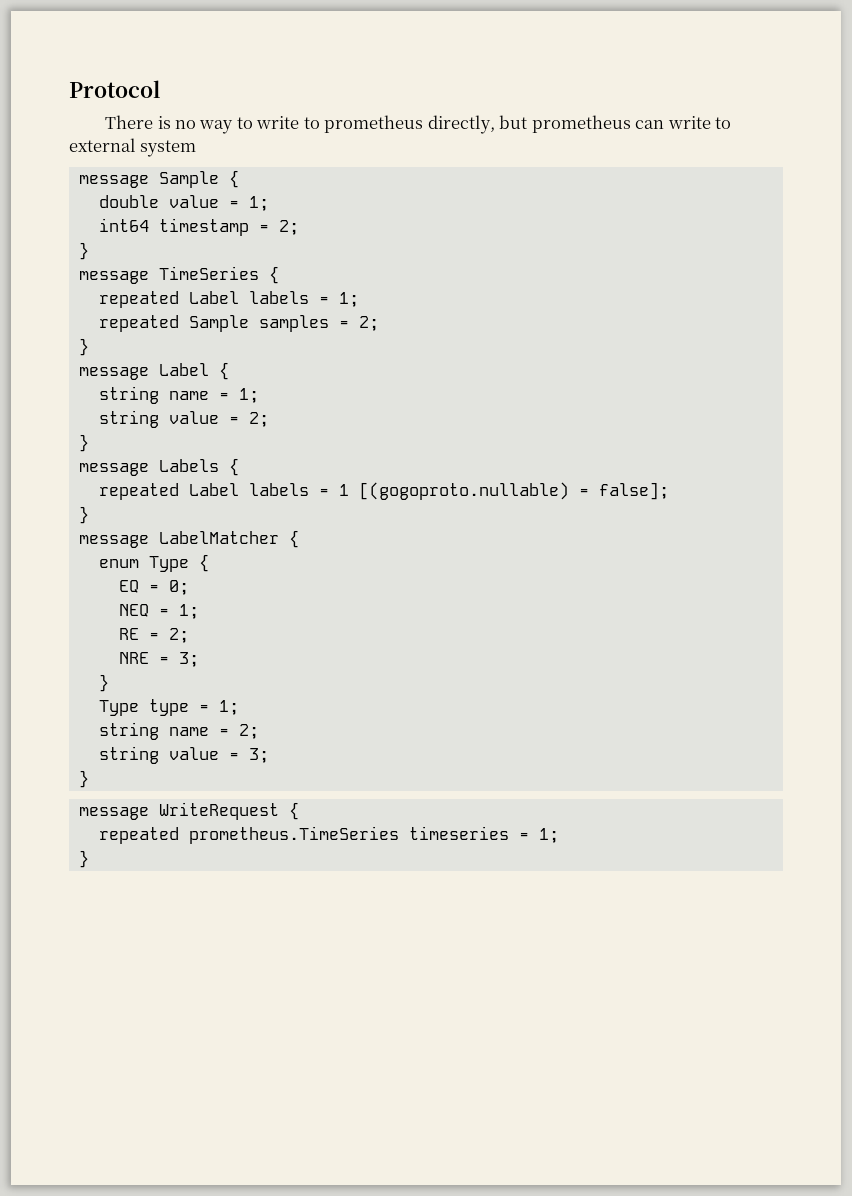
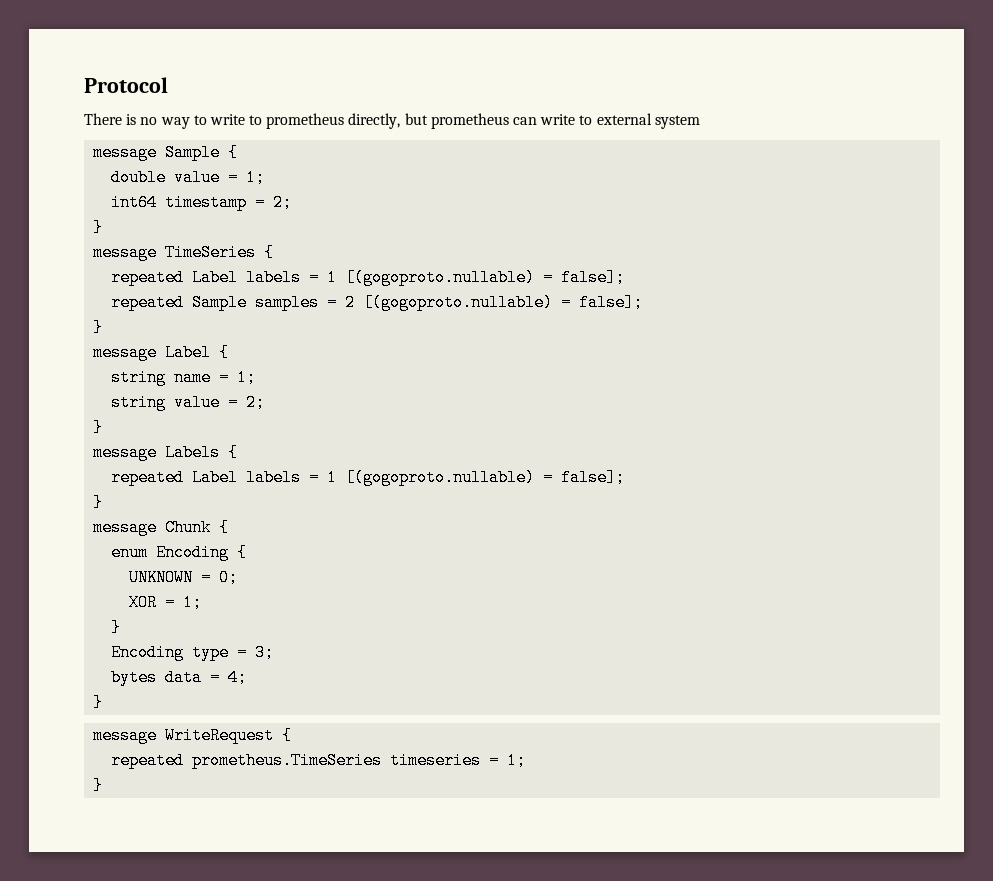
[338,292,359,307] 1; -> [327,269,626,286] 1 [(gogoproto.nullable) = false];
[358,316,379,331] 2; -> [345,294,644,311] 2 [(gogoproto.nullable) = false];
[158,531,279,544] LabelMatcher -> [165,519,212,536] Chunk
[148,554,209,572] [118,580,139,593] Type { // EQ -> [156,544,248,561] [129,569,194,586] Encoding { // UNKNOWN
[118,604,199,619] [118,628,189,643] [118,652,199,667] [98,674,109,692] [98,699,239,716] [98,722,259,740] [98,746,269,764] NEQ = 1; // RE = 2; // NRE = 3; // } // Type type = 1; // string name = 2; // string value = 3; -> [129,594,203,611] [111,619,122,636] [111,644,275,661] [111,669,248,686] XOR = 1; // } // Encoding type = 3; // bytes data = 4;

